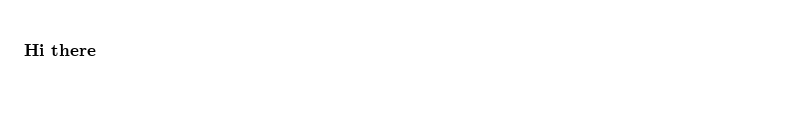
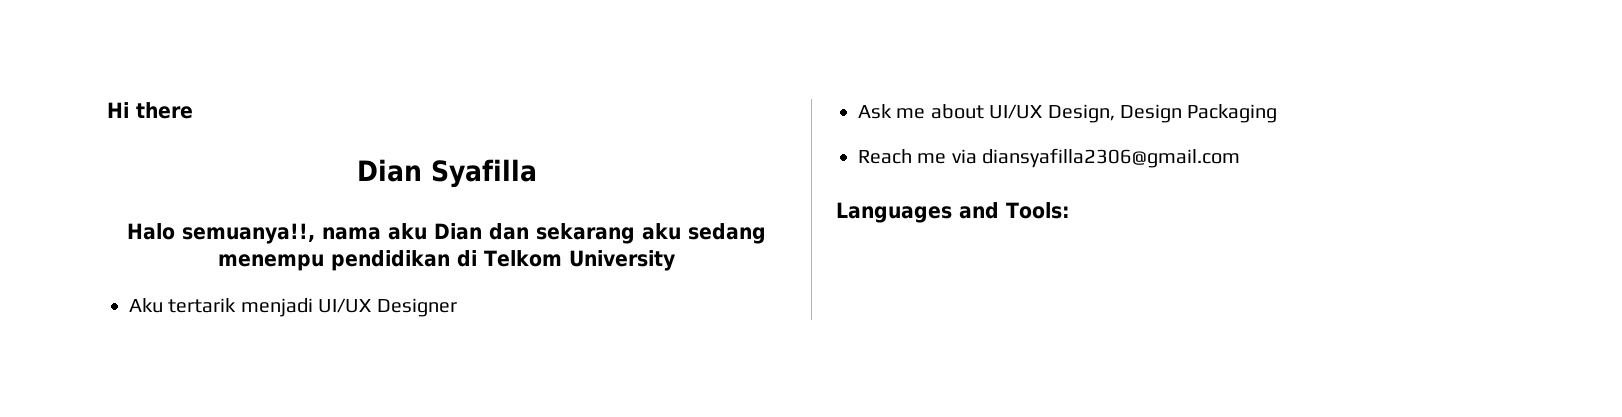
(96, 50) none -> [356,159,537,188] [127,223,766,244] [218,250,675,271] [129,298,457,317] [858,104,1278,123] [858,148,1241,168] [836,202,1070,223] // Dian Syafilla // Halo semuanya!!, nama aku Dian dan sekarang aku sedang menempu pendidikan di Telkom University // Aku tertarik menjadi UI/UX Designer // Ask me about UI/UX Design, Design Packaging // Reach me via diansyafilla2306@gmail.com // Languages and Tools:

